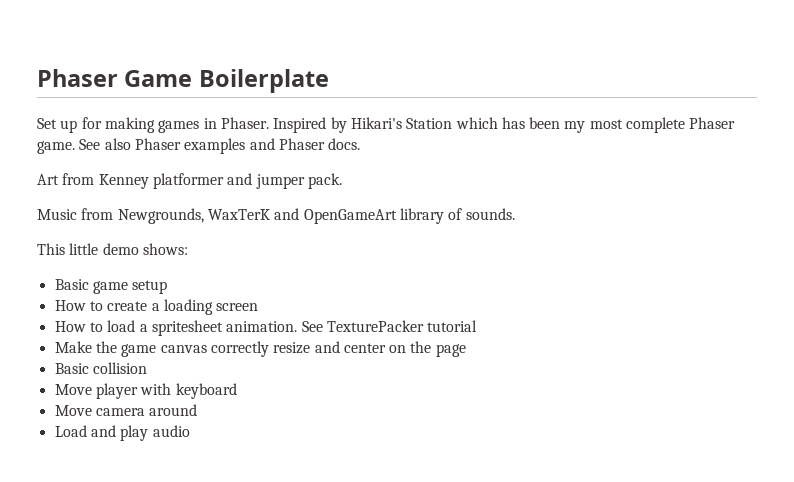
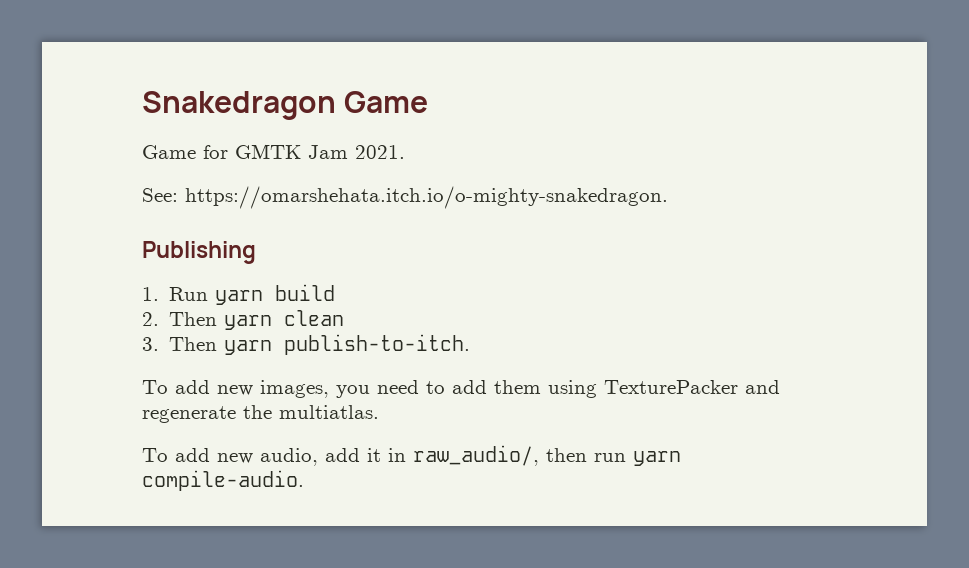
[37,69,329,93] [37,117,736,133] [37,138,361,154] [37,173,342,189] [37,208,515,224] [37,243,188,255] [54,279,168,294] [54,299,259,315] [54,320,478,336] [54,341,466,357] [54,362,147,374] [54,383,237,399] [54,404,198,416] [54,425,190,441] Phaser Game Boilerplate // Set up for making games in Phaser. Inspired by Hikari's Station which has been my most complete Phaser game. See also Phaser examples and Phaser docs. // Art from Kenney platformer and jumper pack. // Music from Newgrounds, WaxTerK and OpenGameArt library of sounds. // This little demo shows: // Basic game setup // How to create a loading screen // How to load a spritesheet animation. See TexturePacker tutorial // Make the game canvas correctly resize and center on the page // Basic collision // Move player with keyboard // Move camera around // Load and play audio -> [142,91,429,120] [142,144,405,159] [142,186,668,209] [142,241,256,264] [142,284,336,305] [142,310,345,330] [142,334,471,355] [142,380,780,398] [142,405,379,423] [142,445,681,466] [142,470,304,491] Snakedragon Game // Game for GMTK Jam 2021. // See: https://omarshehata.itch.io/o-mighty-snakedragon. // Publishing // 1. Run yarn build // 2. Then yarn clean // 3. Then yarn publish-to-itch. // To add new images, you need to add them using TexturePacker and regenerate the multiatlas. // To add new audio, add it in raw_audio/, then run yarn compile-audio.

